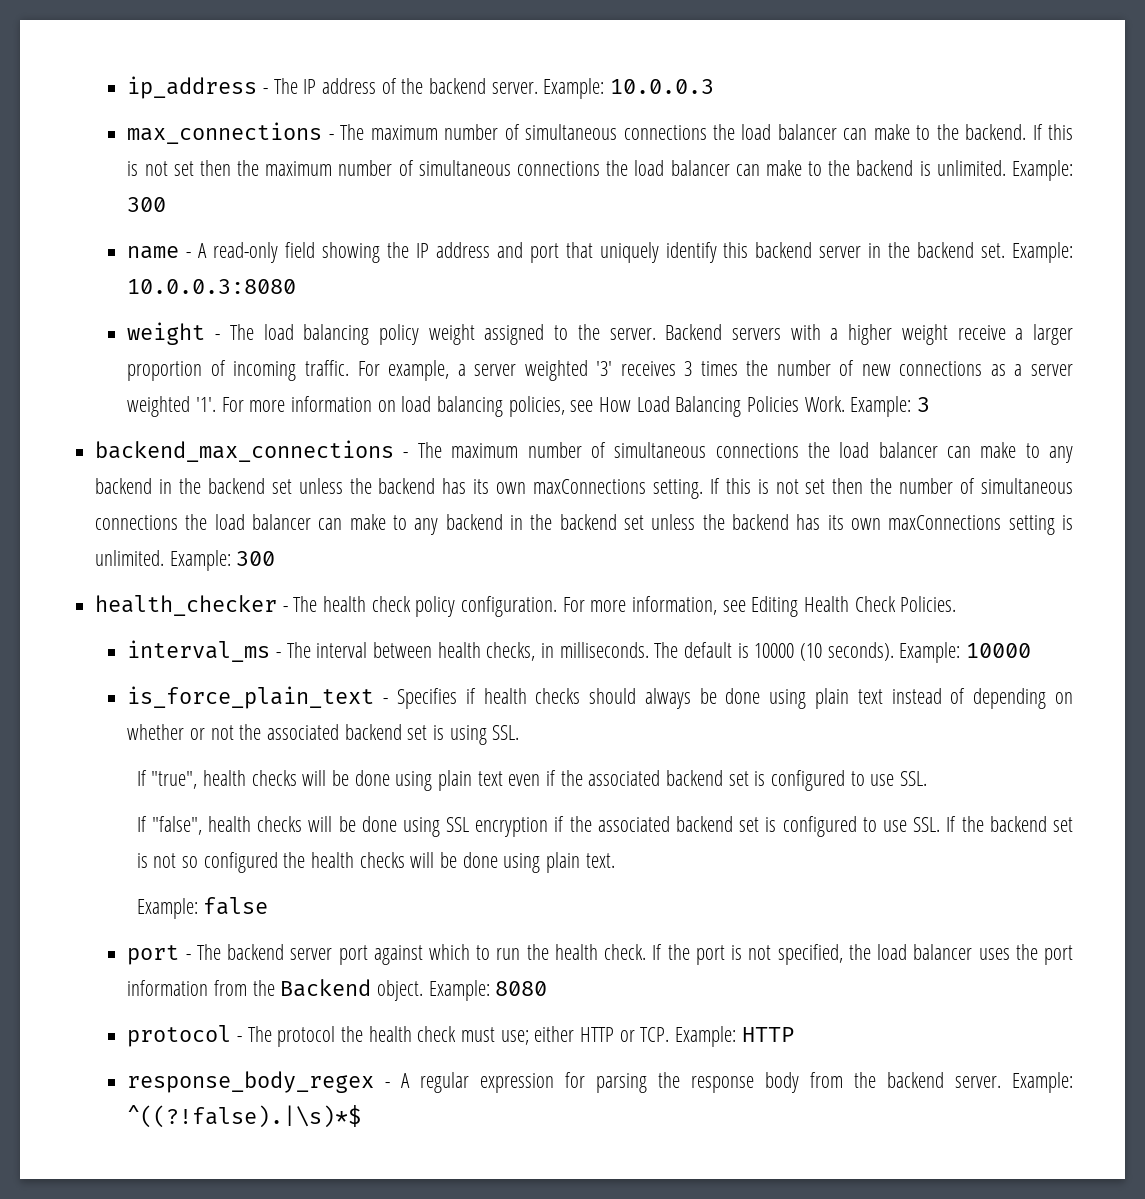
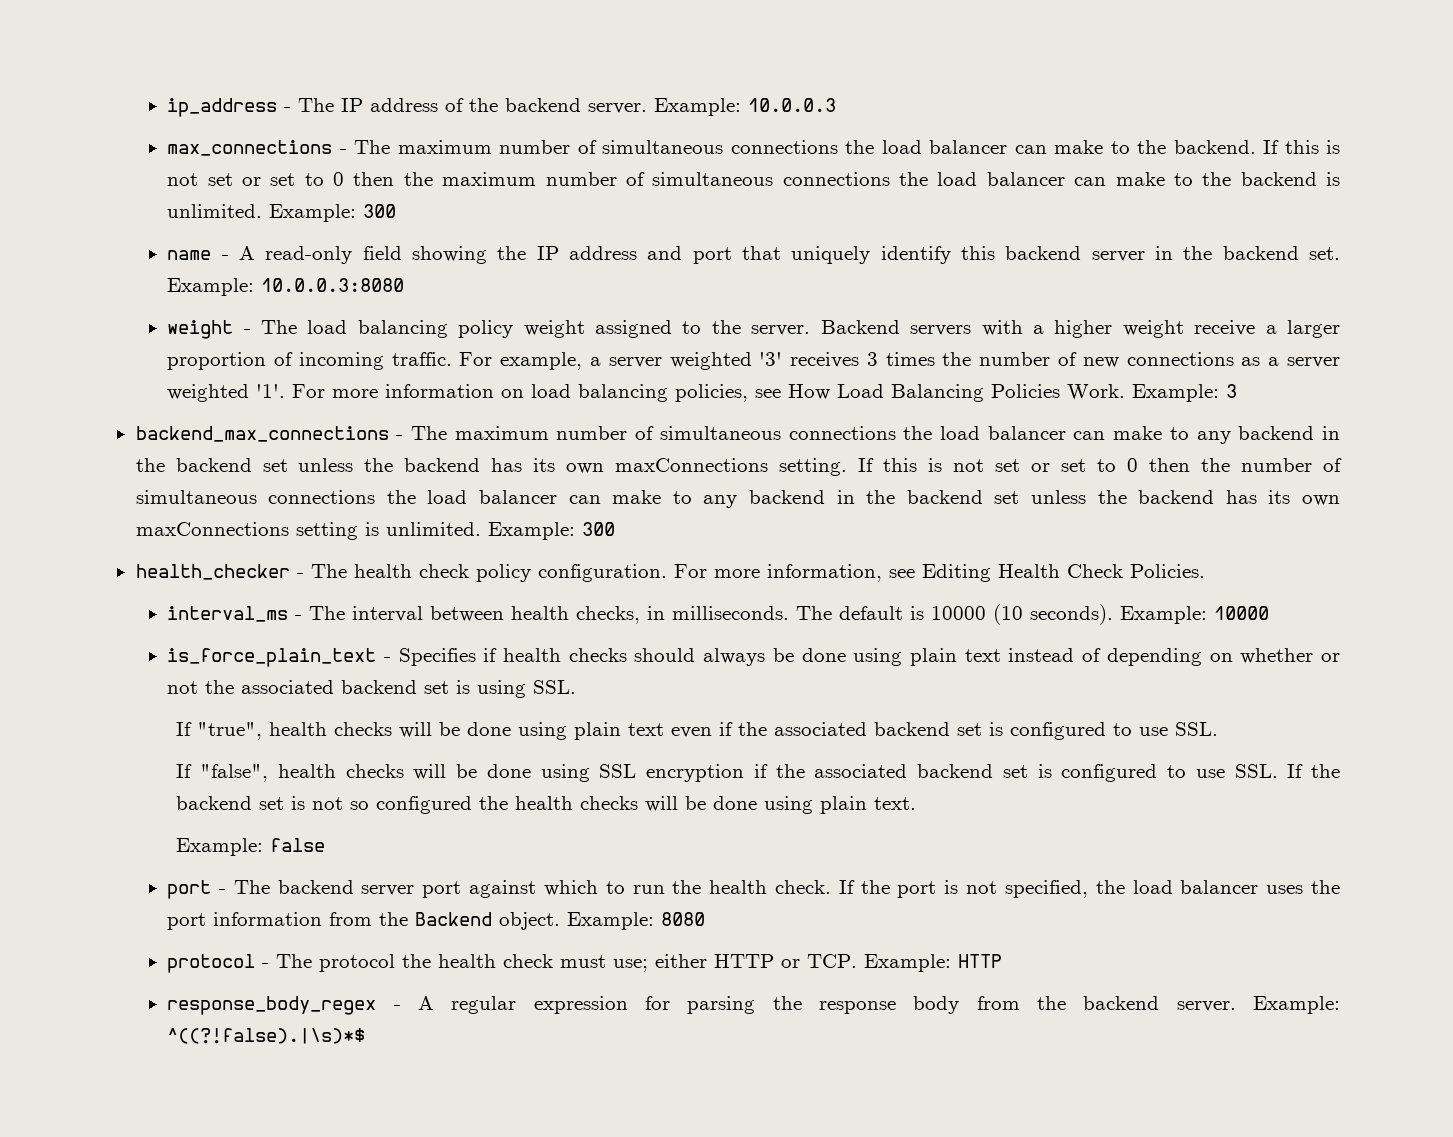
(194, 168) none -> [241,172,345,186] or set to 0
(826, 486) none -> [1031,458,1139,472] or set to 0

